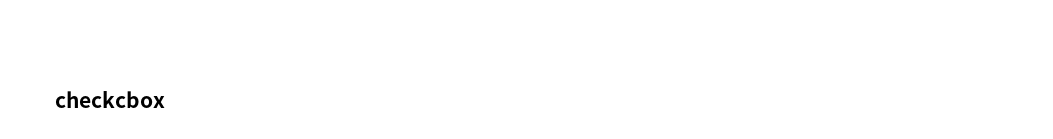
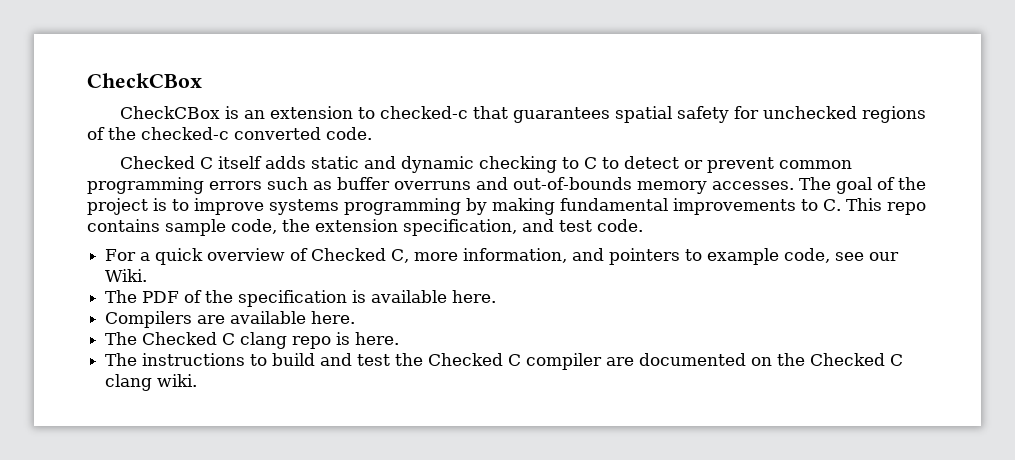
[55,91,165,108] checkcbox -> [87,73,202,88] [120,106,927,123] [87,127,372,140] [120,156,853,173] [87,177,926,194] [87,198,926,215] [87,219,643,236] [105,248,900,265] [105,269,148,282] [105,290,497,307] [105,311,356,328] [105,332,400,349] [105,353,904,370] [105,374,198,391] CheckCBox // CheckCBox is an extension to checked-c that guarantees spatial safety for unchecked regions of the checked-c converted code. // Checked C itself adds static and dynamic checking to C to detect or prevent common programming errors such as buffer overruns and out-of-bounds memory accesses. The goal of the project is to improve systems programming by making fundamental improvements to C. This repo contains sample code, the extension specification, and test code. // For a quick overview of Checked C, more information, and pointers to example code, see our Wiki. // The PDF of the specification is available here. // Compilers are available here. // The Checked C clang repo is here. // The instructions to build and test the Checked C compiler are documented on the Checked C clang wiki.

